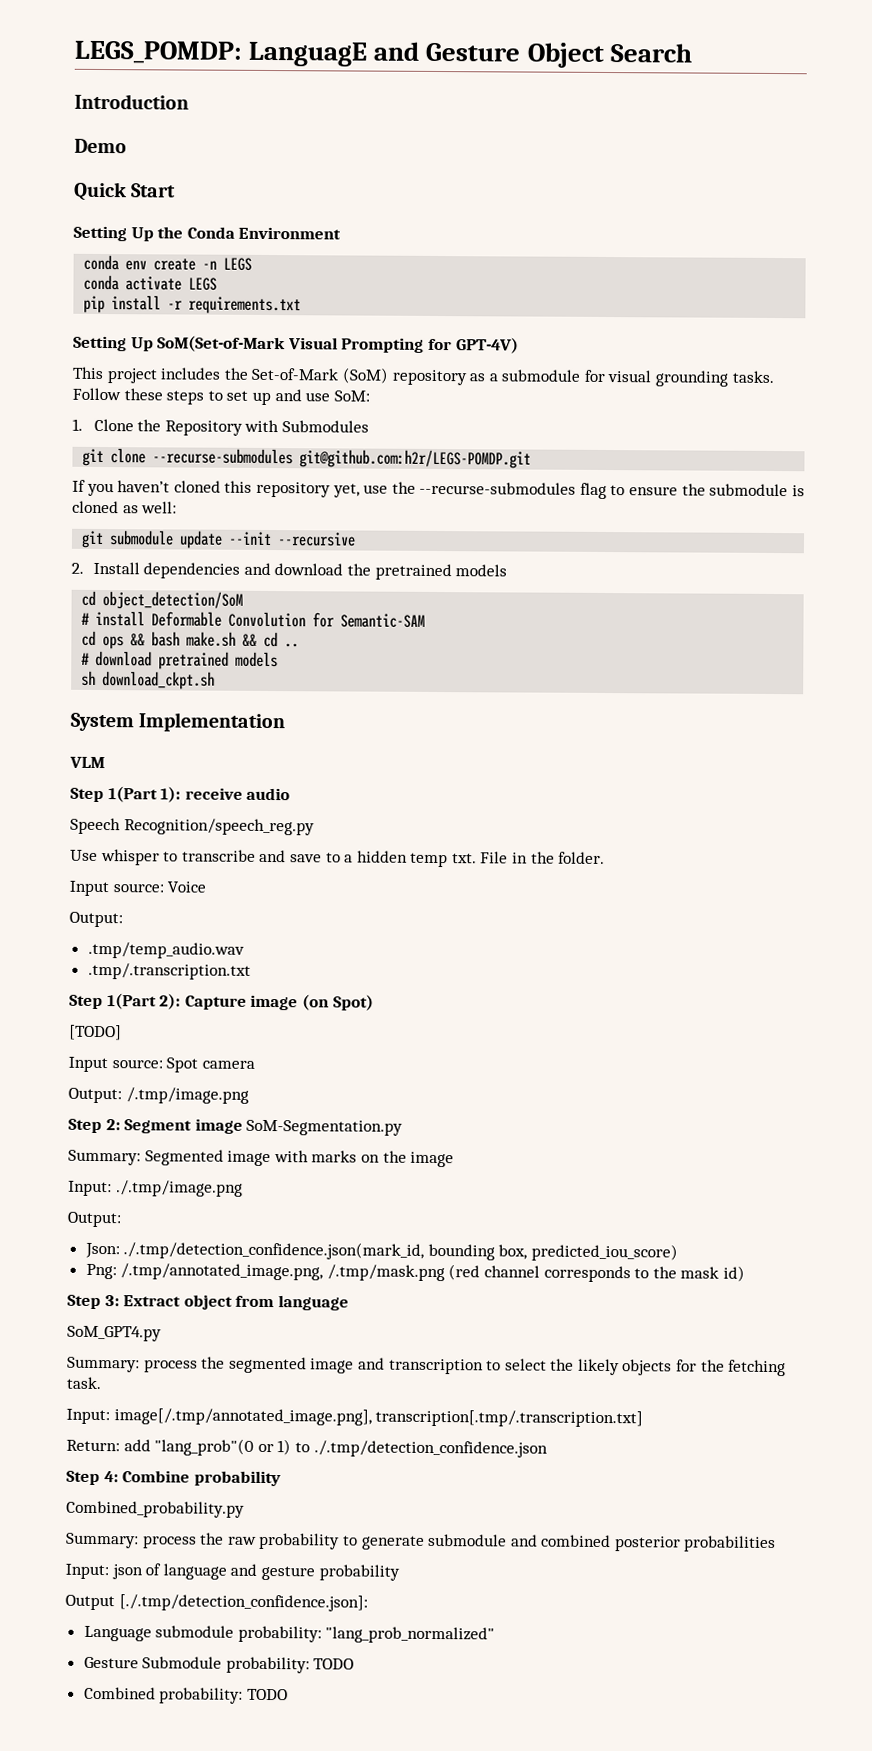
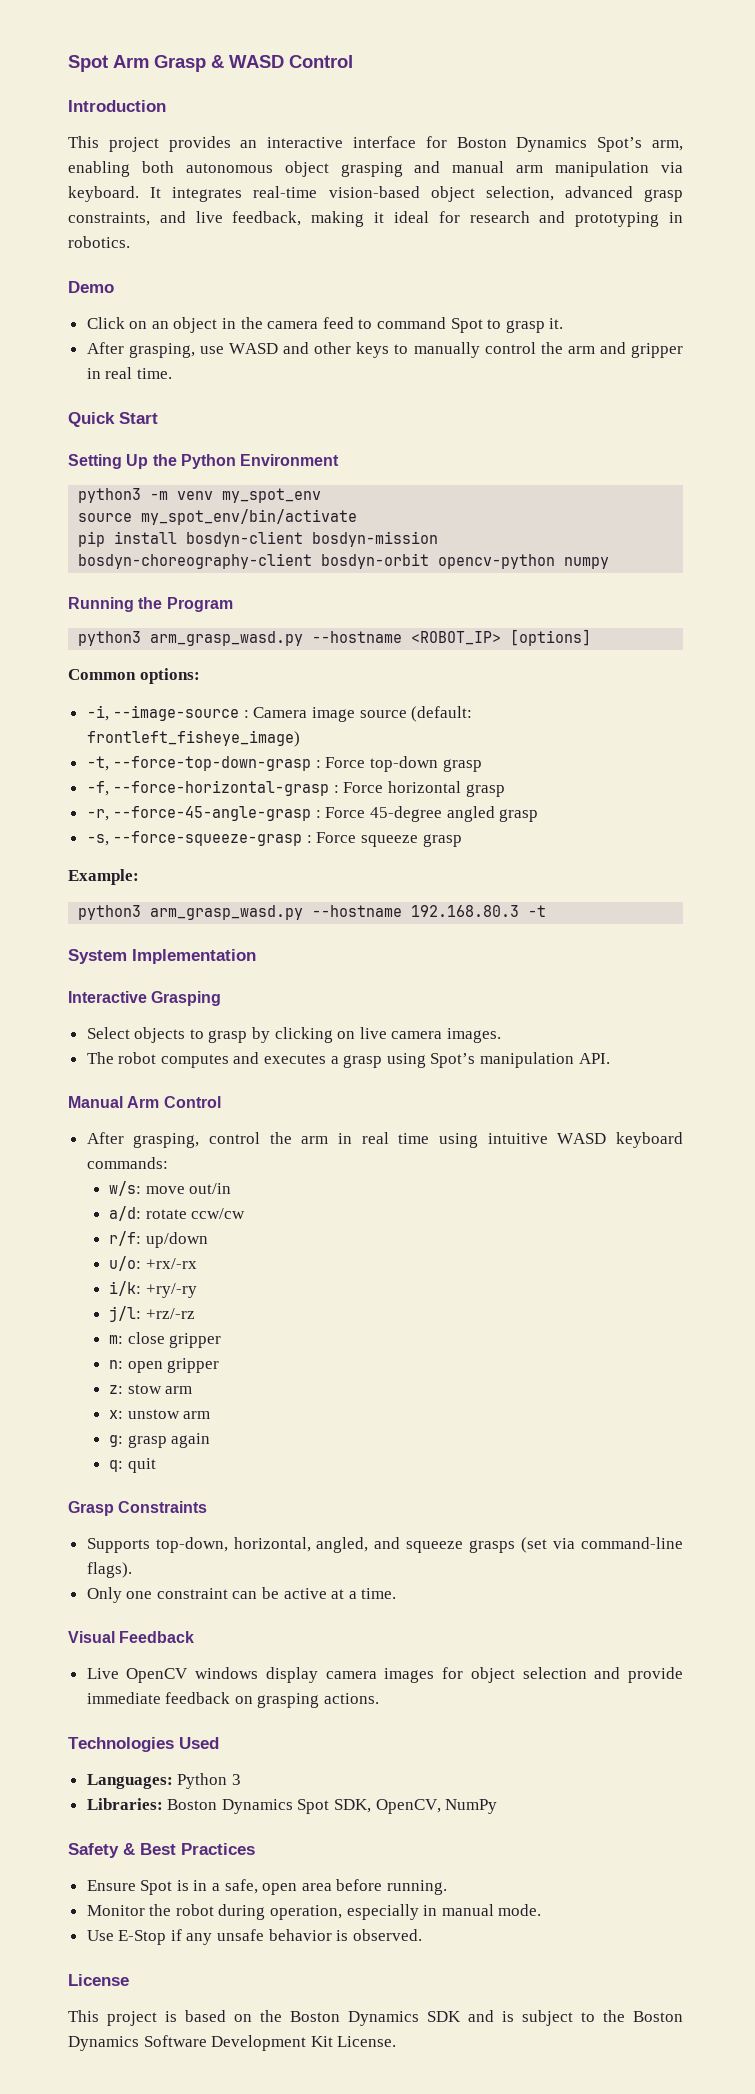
[74,40,692,68] [74,93,189,110] [74,138,127,154] LEGS_POMDP: LanguagE and Gesture Object Search // Introduction // Demo -> [68,55,353,72] [68,100,166,112] [68,136,683,152] [68,161,683,177] [68,186,683,202] [68,211,683,227] [68,236,130,248] [68,281,114,293] [86,317,564,333] [86,342,683,358] [86,367,172,379] Spot Arm Grasp & WASD Control // Introduction // This project provides an interactive interface for Boston Dynamics Spot’s arm, enabling both autonomous object grasping and manual arm manipulation via keyboard. It integrates real-time vision-based object selection, advanced grasp constraints, and live feedback, making it ideal for research and prototyping in robotics. // Demo // Click on an object in the camera feed to command Spot to grasp it. // After grasping, use WASD and other keys to manually control the arm and gripper in real time.
[186,226,235,239] Conda -> [180,454,236,469] Python
[83,254,253,271] [83,274,218,291] [83,295,302,315] [73,335,519,354] [72,366,774,387] [72,387,370,406] [72,418,370,436] [82,448,532,469] [72,479,805,500] [72,500,178,514] [81,530,357,549] [71,561,508,581] [81,590,244,610] [81,610,426,628] [81,630,300,650] [81,650,279,670] [81,670,216,690] [70,712,286,733] [69,756,105,769] [70,786,291,803] [70,817,315,836] [70,849,606,868] [69,880,207,897] [69,911,123,928] [87,941,245,959] [87,962,251,980] [69,993,374,1011] [69,1024,122,1041] [68,1056,255,1073] [68,1087,249,1104] [68,1118,404,1136] [68,1149,455,1168] [68,1180,243,1197] [67,1211,121,1228] [84,1241,679,1262] [85,1263,746,1283] [67,1294,349,1311] [67,1325,162,1342] [67,1356,787,1377] [66,1376,102,1390] [66,1408,644,1428] [66,1438,548,1458] [66,1470,281,1487] [66,1500,245,1518] [66,1532,777,1553] [65,1563,400,1581] [65,1594,368,1612] [83,1625,496,1644] [83,1656,355,1674] [83,1686,288,1704] conda env create -n LEGS // conda activate LEGS // pip install -r requirements.txt // Setting Up SoM(Set-of-Mark Visual Prompting for GPT-4V) // This project includes the Set-of-Mark (SoM) repository as a submodule for visual grounding tasks. Follow these steps to set up and use SoM: // 1. Clone the Repository with Submodules // git clone --recurse-submodules git@github.com:h2r/LEGS-POMDP.git // If you haven’t cloned this repository yet, use the --recurse-submodules flag to ensure the submodule is cloned as well: // git submodule update --init --recursive // 2. Install dependencies and download the pretrained models // cd object_detection/SoM // # install Deformable Convolution for Semantic-SAM // cd ops && bash make.sh && cd .. // # download pretrained models // sh download_ckpt.sh // System Implementation // VLM // Step 1(Part 1): receive audio // Speech Recognition/speech_reg.py // Use whisper to transcribe and save to a hidden temp txt. File in the folder. // Input source: Voice // Output: // .tmp/temp_audio.wav // .tmp/.transcription.txt // Step 1(Part 2): Capture image (on Spot) // [TODO] // Input source: Spot camera // Output: /.tmp/image.png // Step 2: Segment image SoM-Segmentation.py // Summary: Segmented image with marks on the image // Input: ./.tmp/image.png // Output: // Json: ./.tmp/detection_confidence.json(mark_id, bounding box, predicted_iou_score) // Png: /.tmp/annotated_image.png, /.tmp/mask.png (red channel corresponds to the mask id) // Step 3: Extract object from language // SoM_GPT4.py // Summary: process the segmented image and transcription to select the likely objects for the fetching task. // Input: image[/.tmp/annotated_image.png], transcription[.tmp/.transcription.txt] // Return: add "lang_prob"(0 or 1) to ./.tmp/detection_confidence.json // Step 4: Combine probability // Combined_probability.py // Summary: process the raw probability to generate submodule and combined posterior probabilities // Input: json of language and gesture probability // Output [./.tmp/detection_confidence.json]: // Language submodule probability: "lang_prob_normalized" // Gesture Submodule probability: TODO // Combined probability: TODO -> [78,488,322,503] [78,509,358,525] [78,531,439,547] [78,553,610,569] [68,597,233,612] [78,629,592,646] [68,668,200,684] [86,705,473,722] [86,730,300,747] [86,756,482,772] [86,780,505,797] [86,806,539,822] [86,831,462,847] [68,869,139,885] [78,905,547,920] [68,949,256,964] [68,991,222,1006] [86,1027,502,1043] [86,1052,610,1068] [68,1096,221,1108] [86,1132,684,1148] [86,1157,168,1169] [109,1181,232,1196] [109,1206,246,1221] [109,1231,208,1248] [109,1256,197,1271] [109,1281,197,1298] [109,1306,195,1322] [109,1332,222,1348] [109,1358,220,1373] [109,1384,193,1394] [109,1409,211,1419] [109,1433,211,1448] [109,1458,156,1473] [68,1501,208,1516] [86,1537,683,1553] [86,1562,132,1578] [86,1587,397,1603] [68,1631,195,1643] [86,1667,684,1683] [86,1692,380,1708] [68,1737,219,1752] [86,1773,241,1789] [86,1798,498,1814] [68,1843,255,1858] [86,1879,448,1895] [86,1904,542,1920] [86,1929,422,1945] [68,1974,129,1986] [68,2010,683,2026] [68,2035,397,2051] python3 -m venv my_spot_env // source my_spot_env/bin/activate // pip install bosdyn-client bosdyn-mission bosdyn-choreography-client bosdyn-orbit opencv-python numpy // Running the Program // python3 arm_grasp_wasd.py --hostname <ROBOT_IP> [options] // Common options: // -i, --image-source : Camera image source (default: frontleft_fisheye_image) // -t, --force-top-down-grasp : Force top-down grasp // -f, --force-horizontal-grasp : Force horizontal grasp // -r, --force-45-angle-grasp : Force 45-degree angled grasp // -s, --force-squeeze-grasp : Force squeeze grasp // Example: // python3 arm_grasp_wasd.py --hostname 192.168.80.3 -t // System Implementation // Interactive Grasping // Select objects to grasp by clicking on live camera images. // The robot computes and executes a grasp using Spot’s manipulation API. // Manual Arm Control // After grasping, control the arm in real time using intuitive WASD keyboard commands: // w/s: move out/in // a/d: rotate ccw/cw // r/f: up/down // u/o: +rx/-rx // i/k: +ry/-ry // j/l: +rz/-rz // m: close gripper // n: open gripper // z: stow arm // x: unstow arm // g: grasp again // q: quit // Grasp Constraints // Supports top-down, horizontal, angled, and squeeze grasps (set via command-line flags). // Only one constraint can be active at a time. // Visual Feedback // Live OpenCV windows display camera images for object selection and provide immediate feedback on grasping actions. // Technologies Used // Languages: Python 3 // Libraries: Boston Dynamics Spot SDK, OpenCV, NumPy // Safety & Best Practices // Ensure Spot is in a safe, open area before running. // Monitor the robot during operation, especially in manual mode. // Use E-Stop if any unsafe behavior is observed. // License // This project is based on the Boston Dynamics SDK and is subject to the Boston Dynamics Software Development Kit License.

